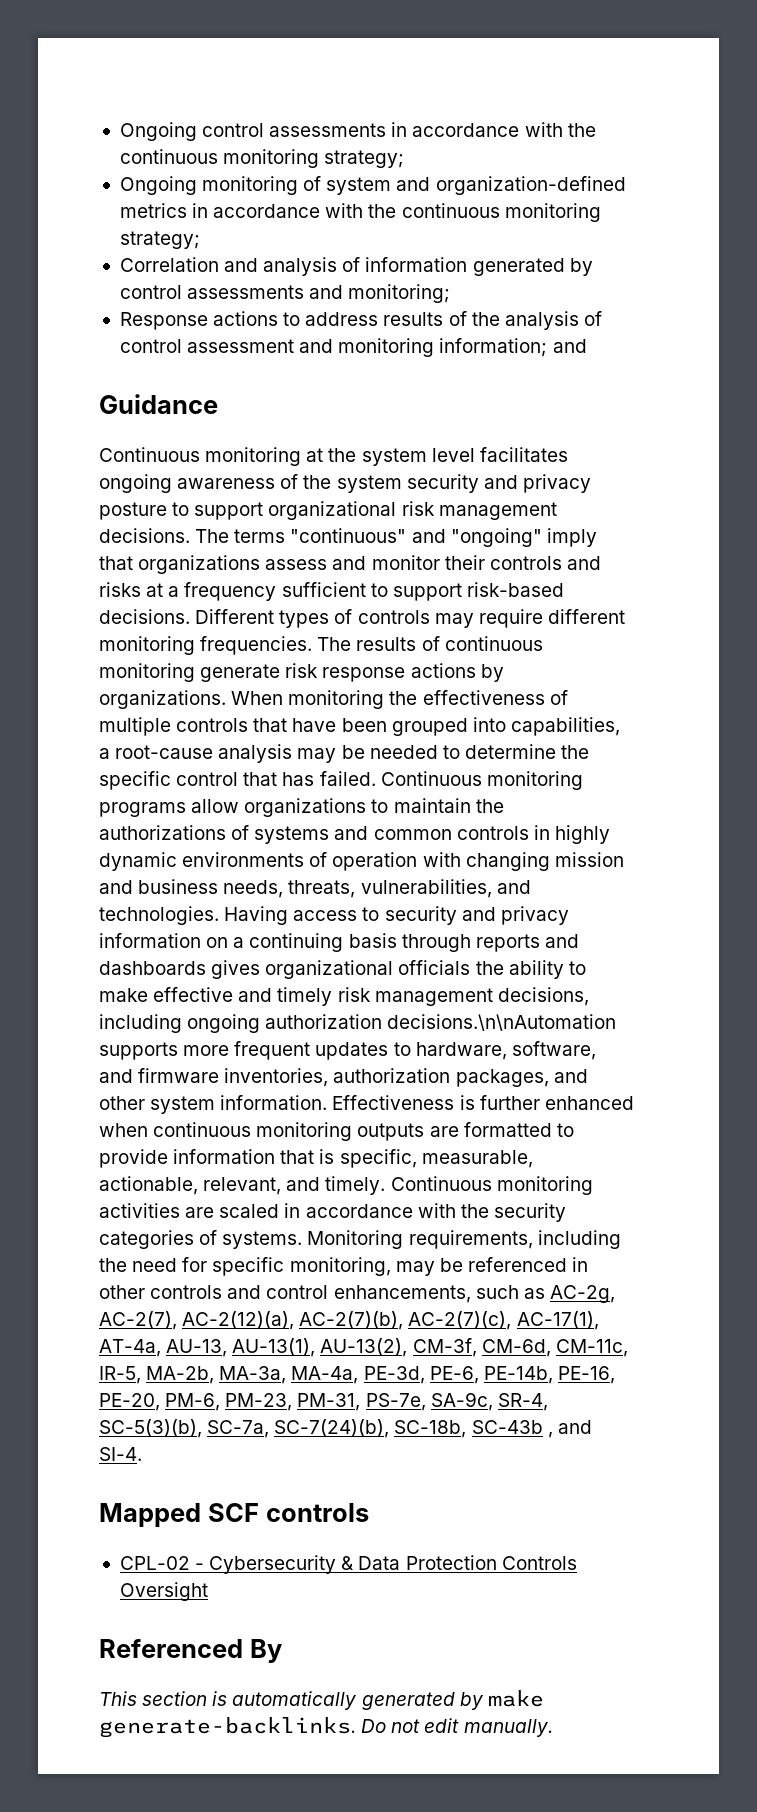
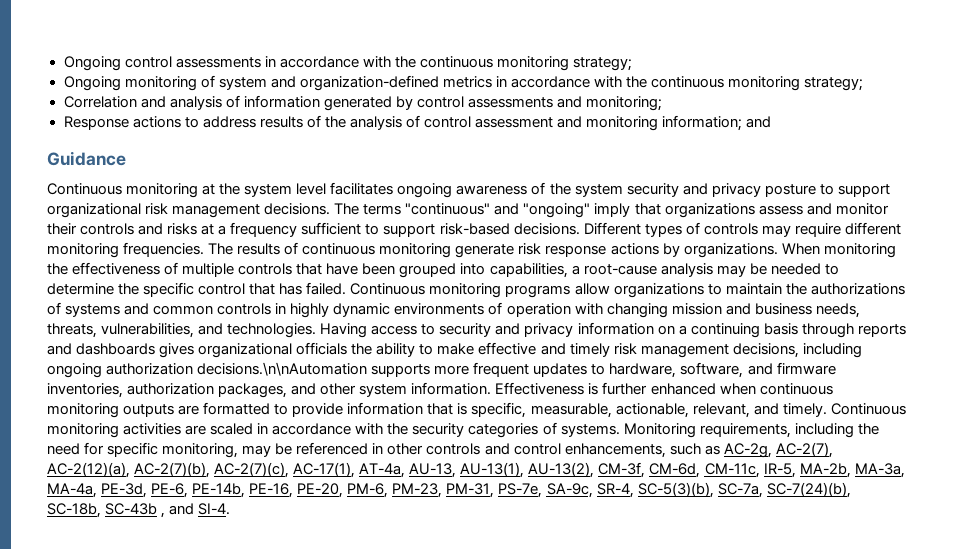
[99,1503,369,1527] [119,1555,577,1574] [119,1582,208,1601] [99,1639,282,1663] [99,1690,544,1710] [99,1717,553,1738] // Mapped SCF controls // CPL-02 - Cybersecurity & Data Protection Controls Oversight // Referenced By // This section is automatically generated by make generate-backlinks. Do not edit manually. -> (231, 509) none

